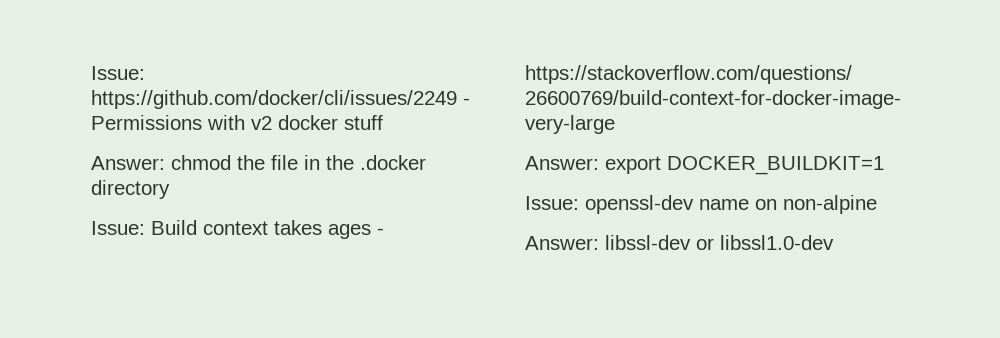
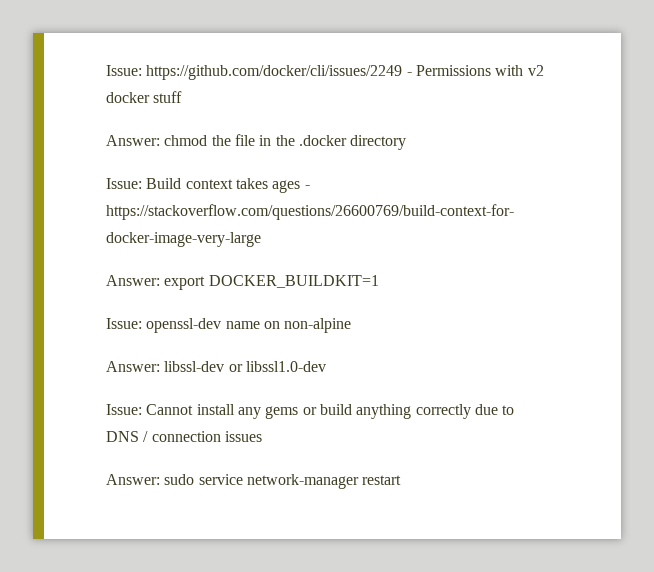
(834, 242) none -> [106,404,515,419] [106,431,262,442] [106,474,402,489] // Issue: Cannot install any gems or build anything correctly due to DNS / connection issues // Answer: sudo service network-manager restart

